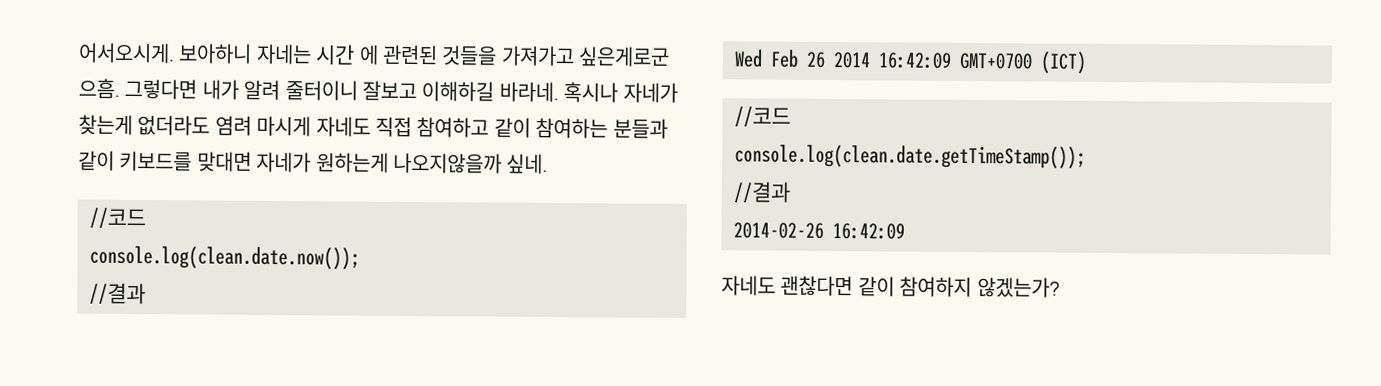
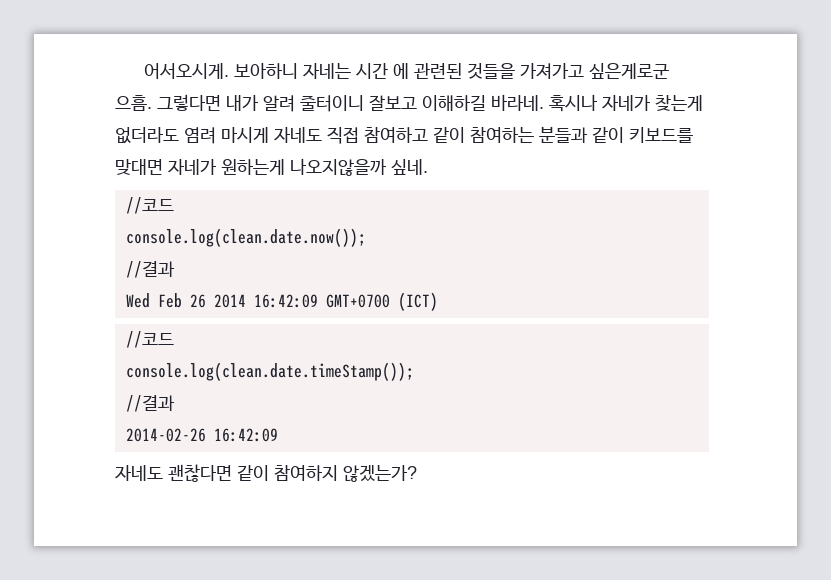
[734,144,1086,169] console.log(clean.date.getTimeStamp()); -> [125,362,414,381] console.log(clean.date.timeStamp());

